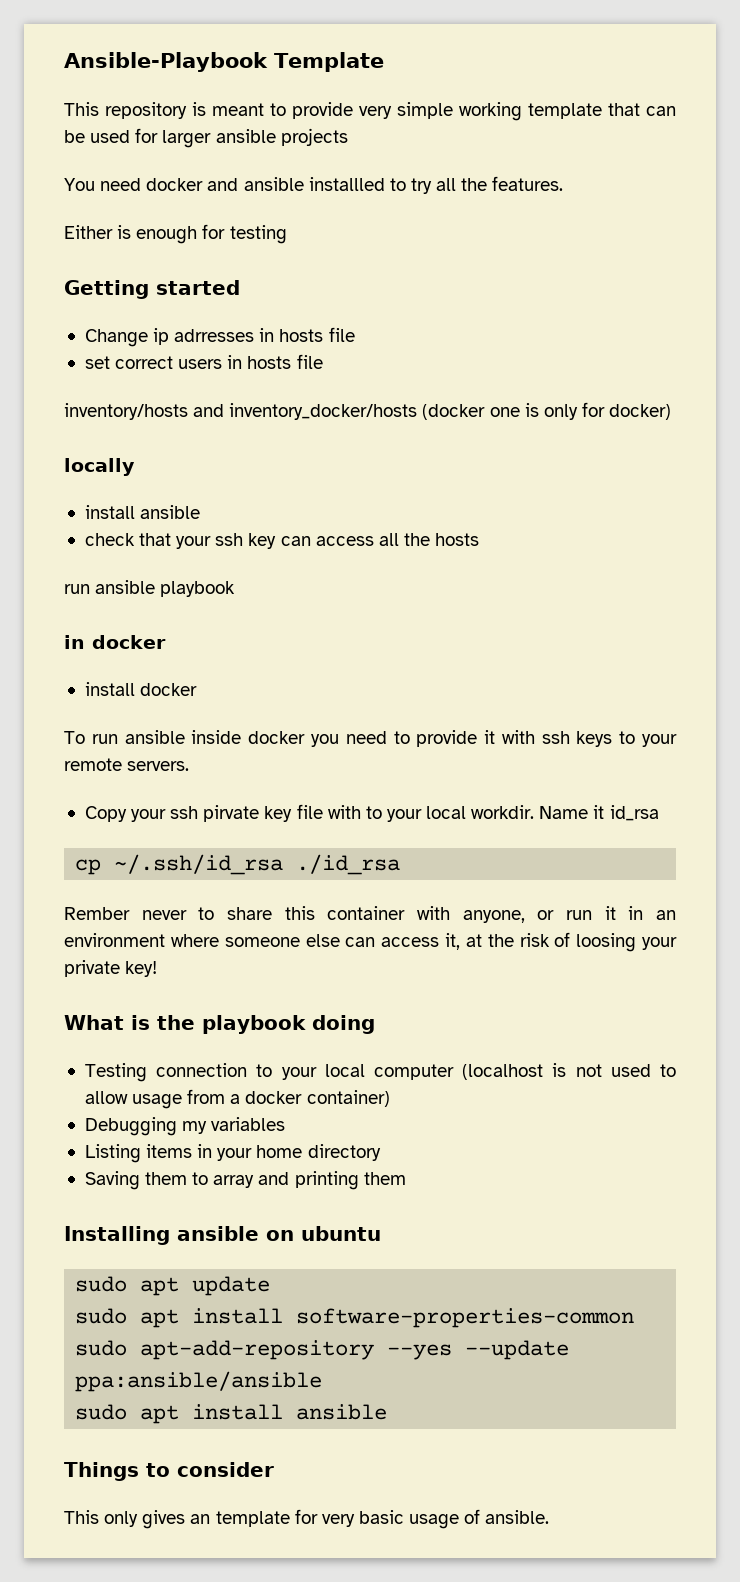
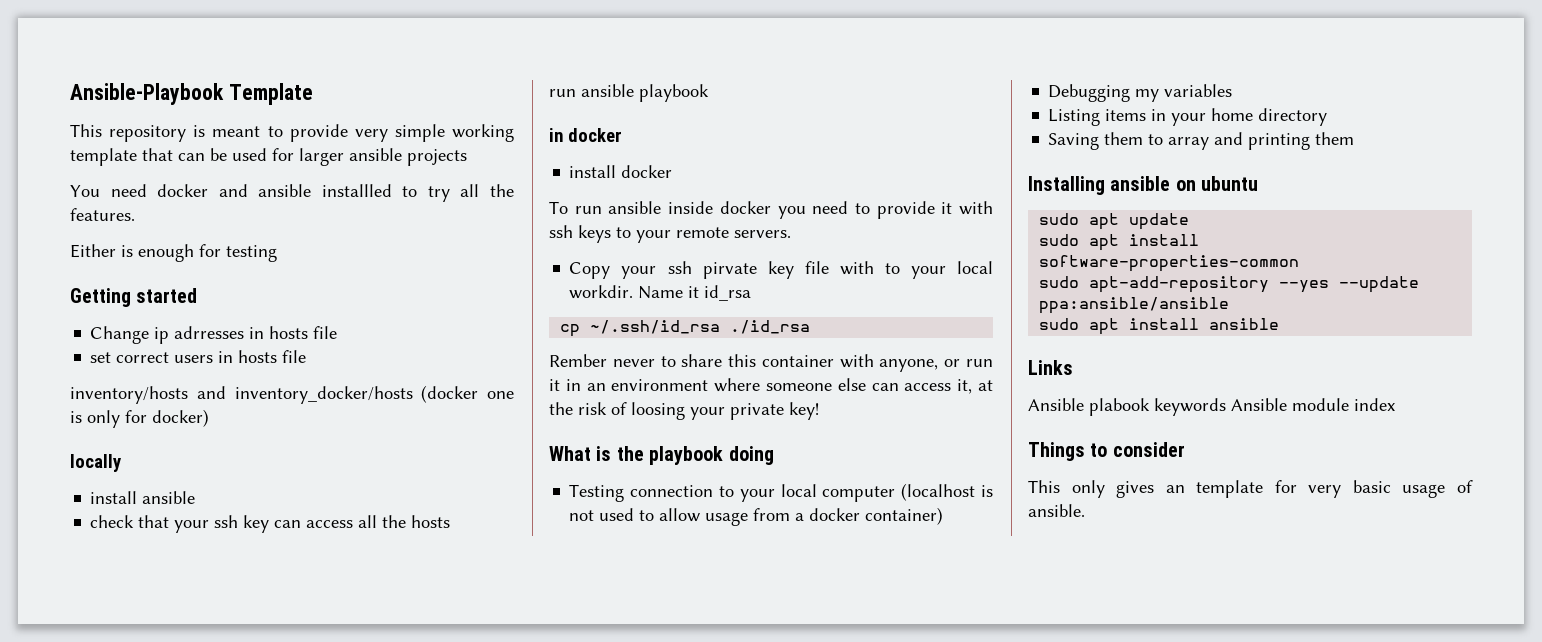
(388, 1412) none -> [1028,360,1073,375] [1028,398,1395,416] // Links // Ansible plabook keywords Ansible module index

